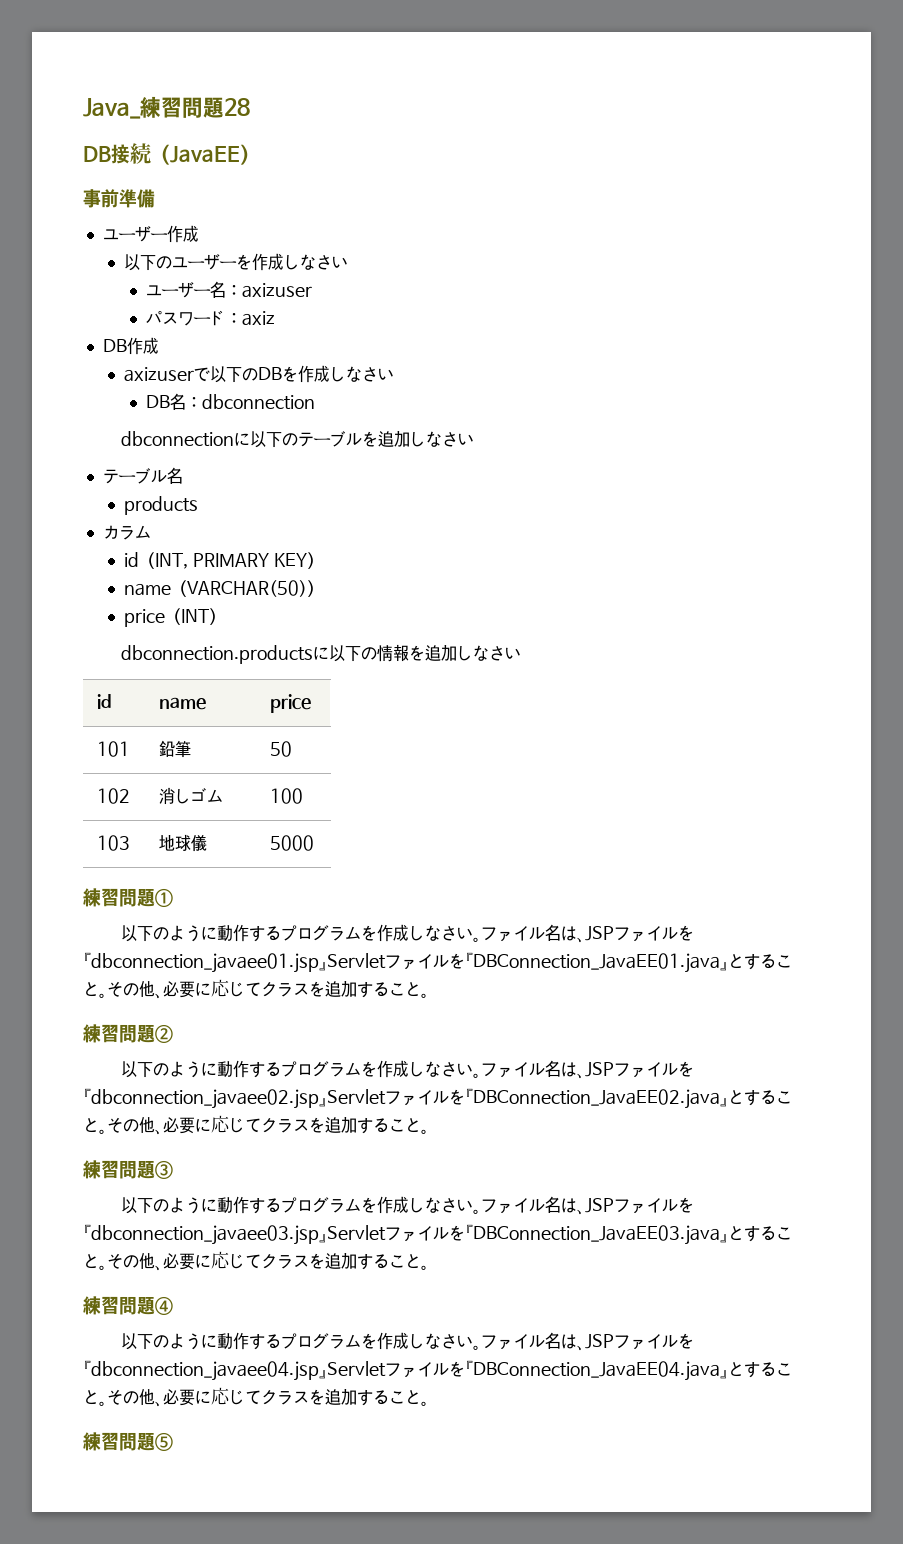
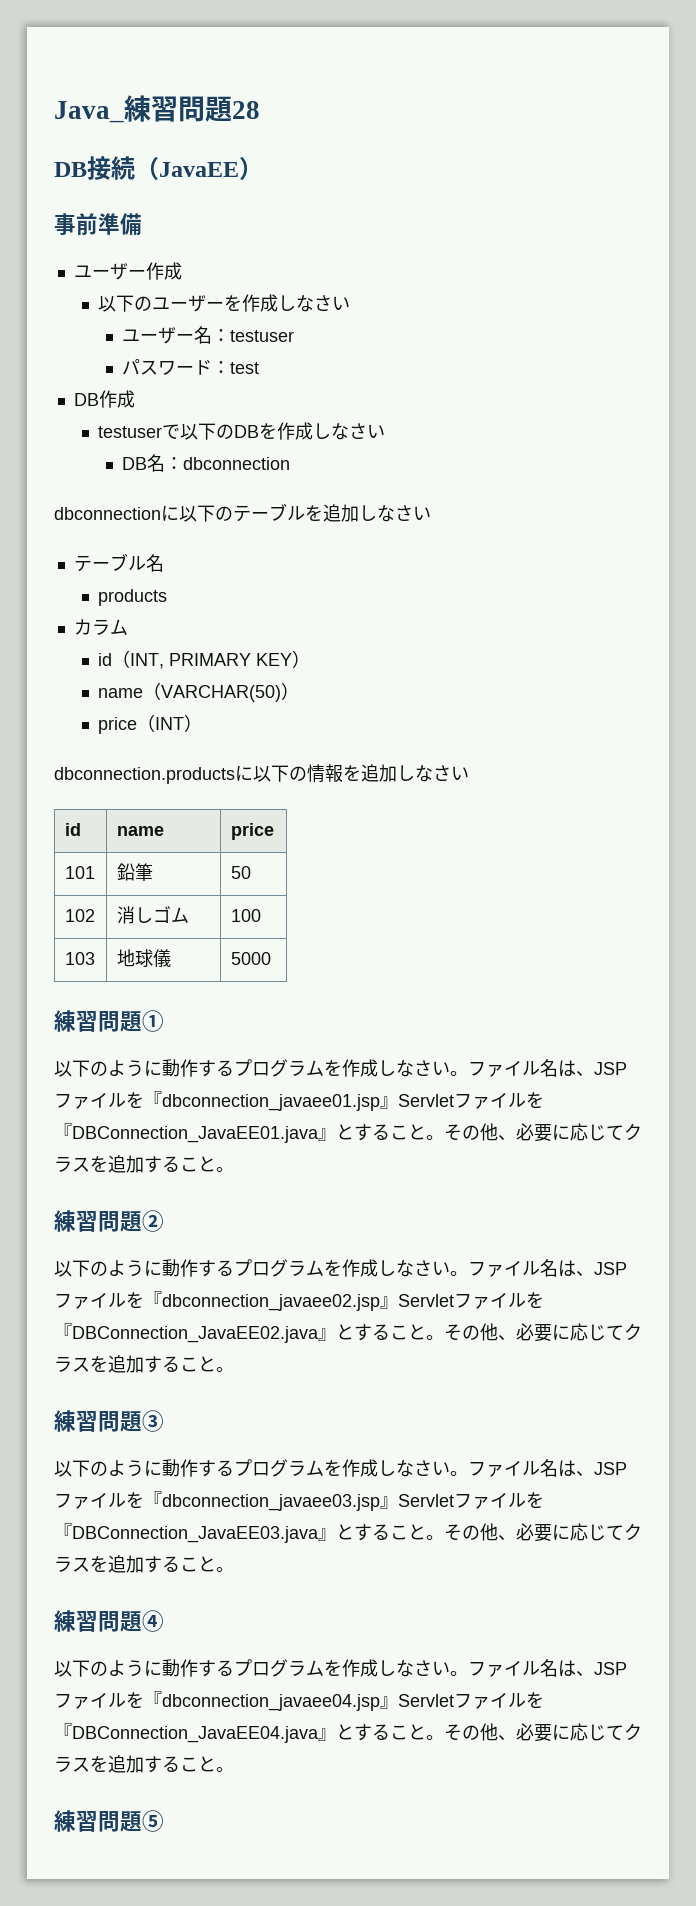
[242,283,313,298] axizuser -> [230,330,295,342] testuser
[242,311,276,326] axiz -> [230,362,260,374] test
[124,367,195,382] axizuser -> [97,426,162,438] testuser

